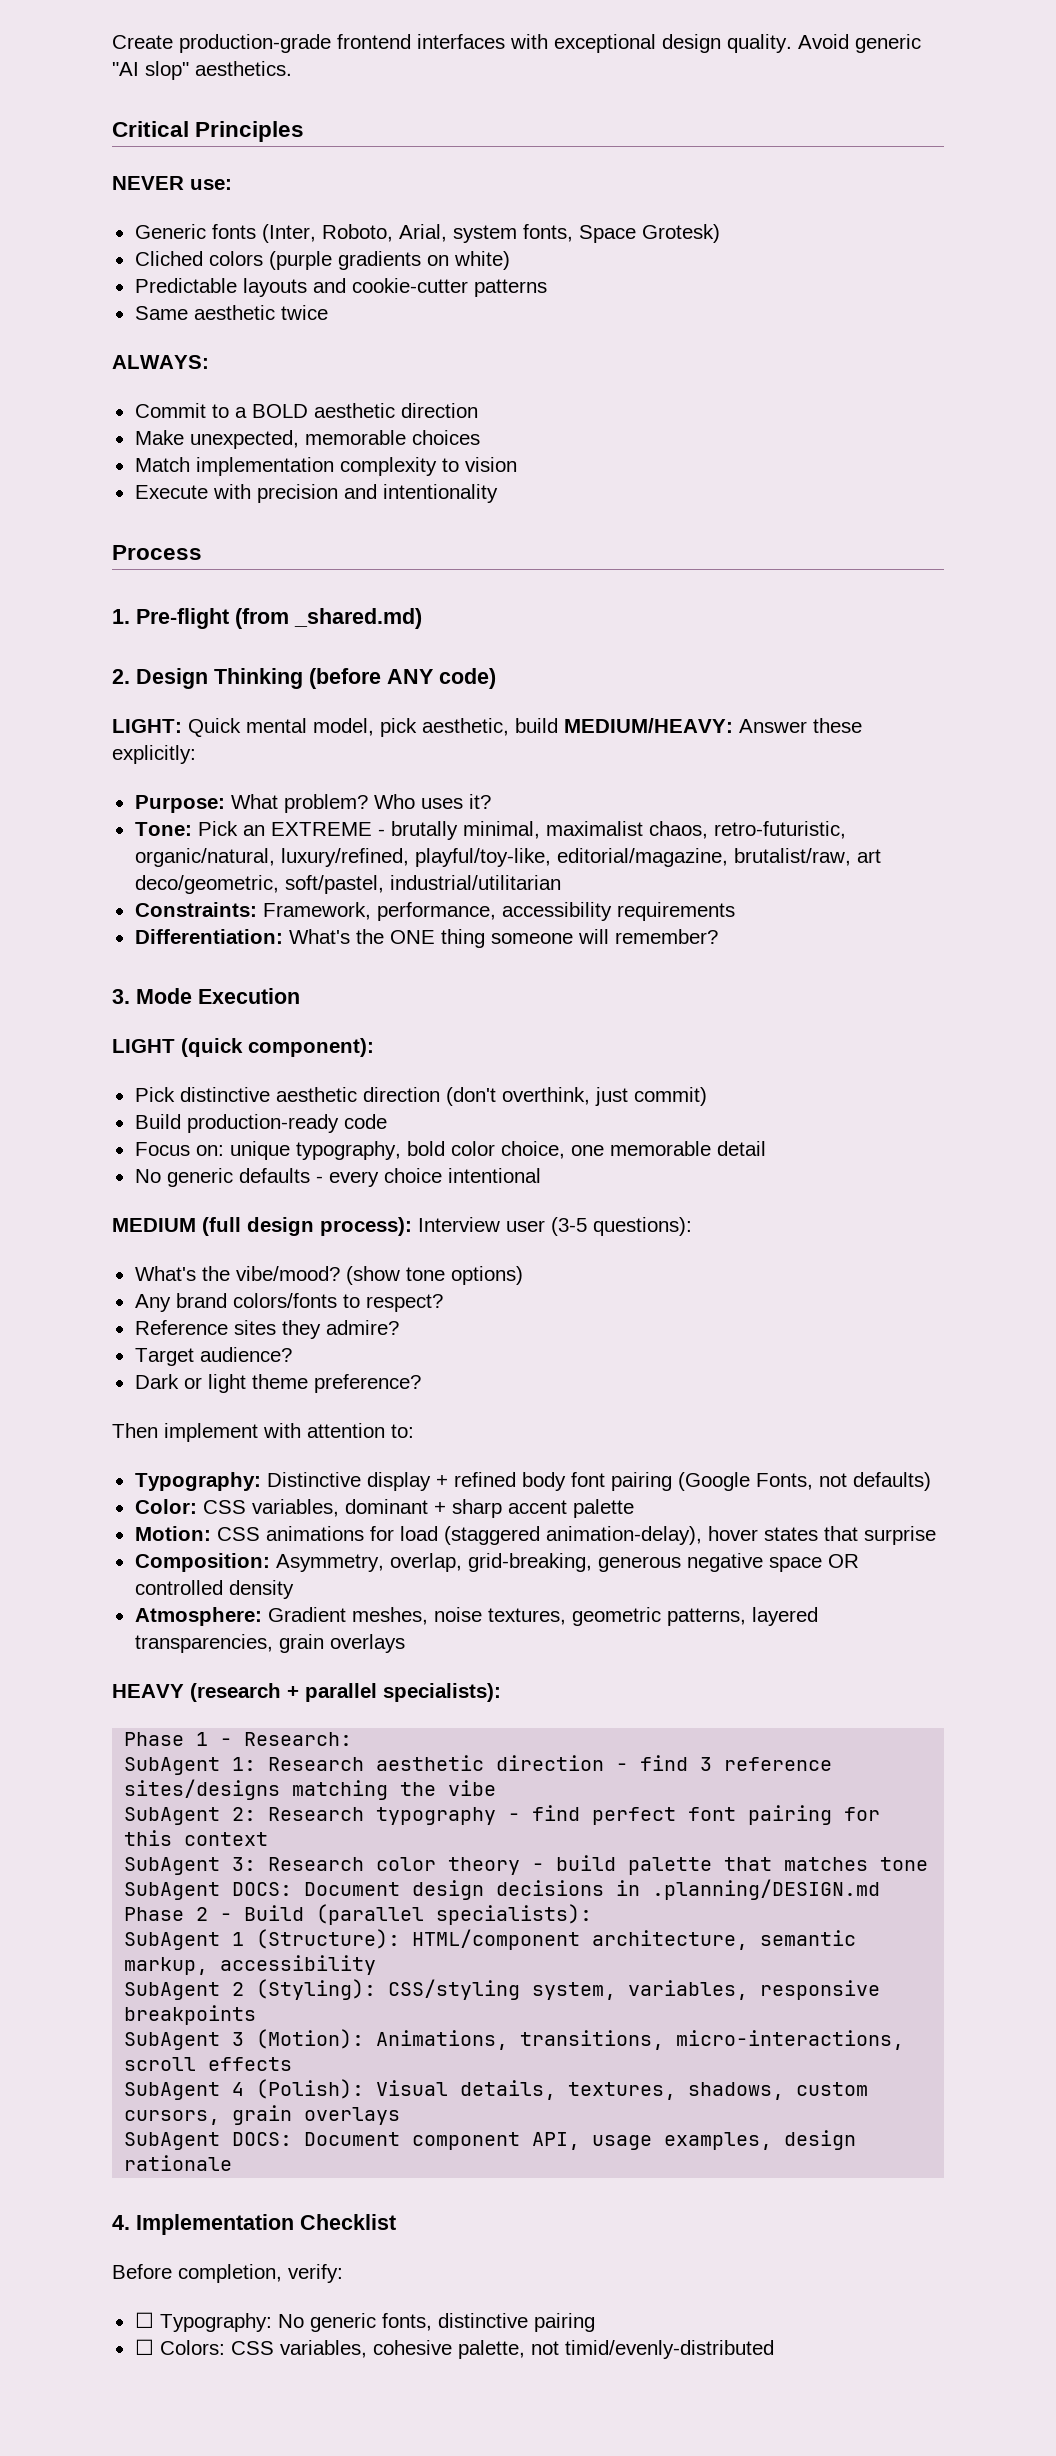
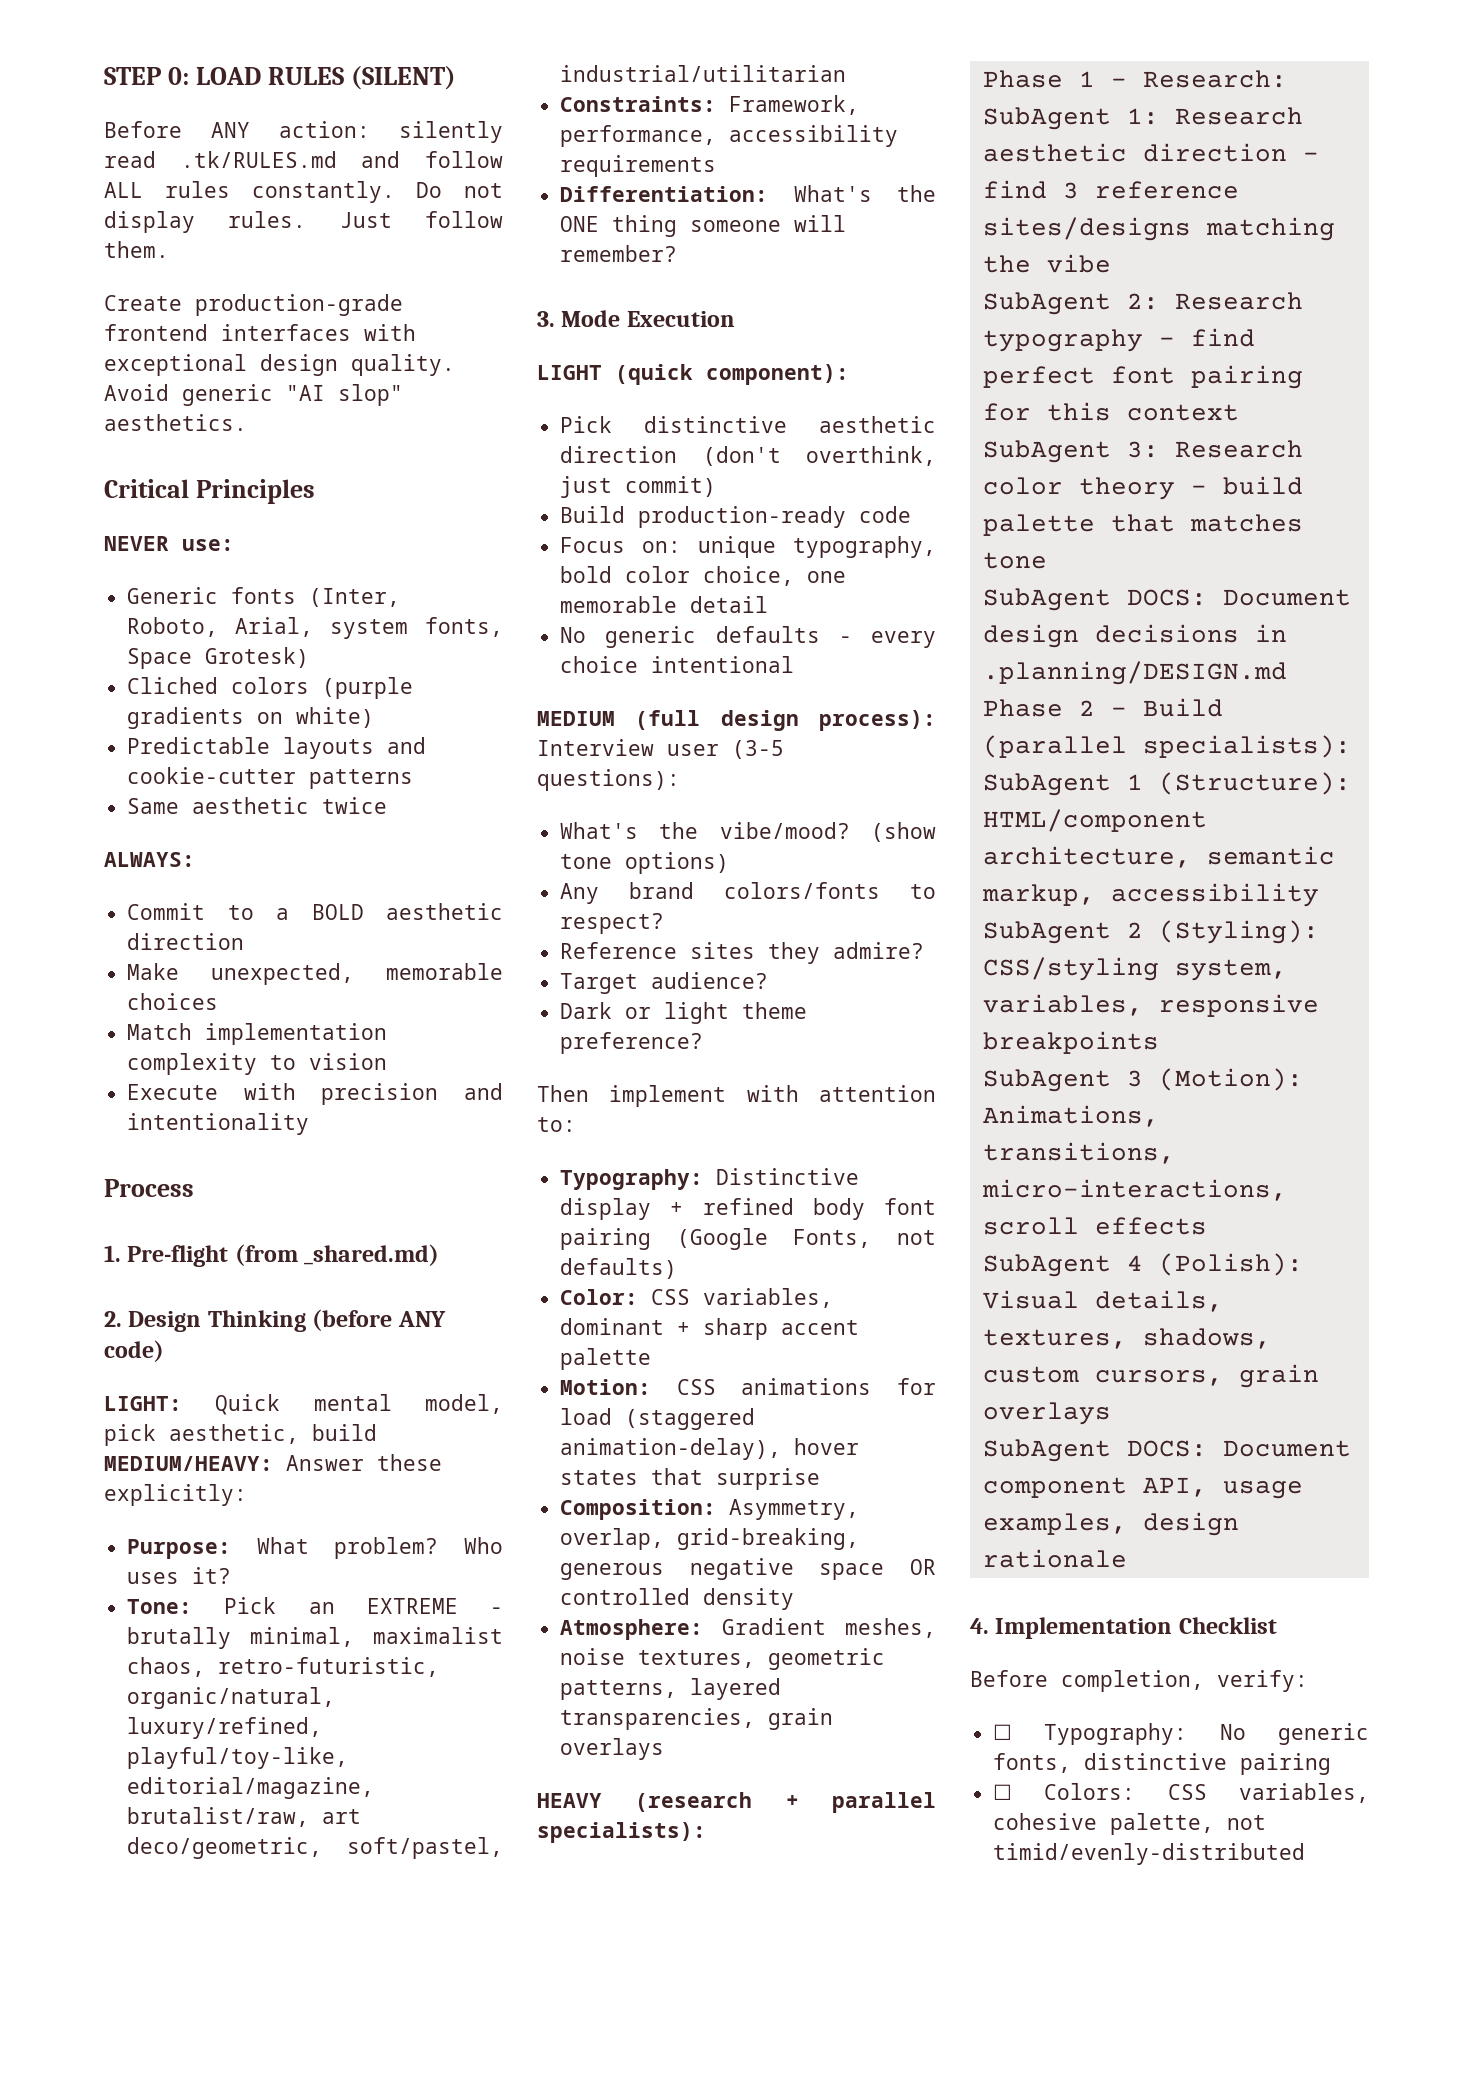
(112, 42) none -> [104,66,457,90] [104,121,503,143] [104,151,503,168] [104,181,503,203] [104,211,503,233] [104,241,169,258] STEP 0: LOAD RULES (SILENT) // Before ANY action: silently read .tk/RULES.md and follow ALL rules constantly. Do not display rules. Just follow them. //

